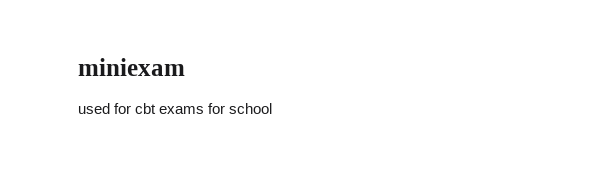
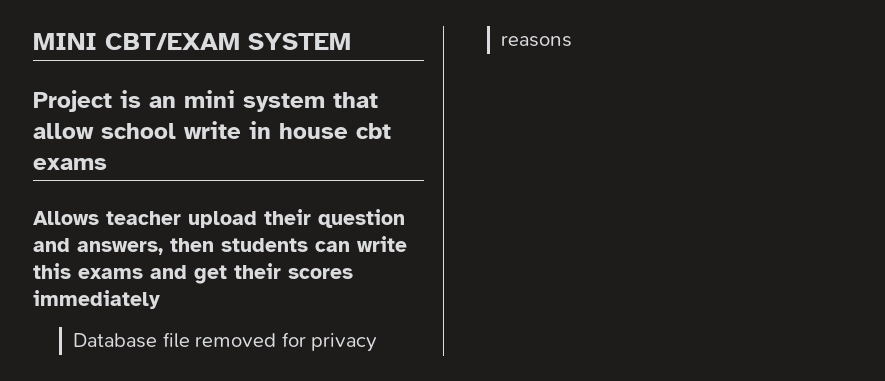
[78,58,185,76] [78,103,273,114] miniexam // used for cbt exams for school -> [33,33,351,50] [33,90,378,112] [33,121,391,139] [33,158,107,170] [33,209,405,228] [33,236,407,255] [33,263,353,284] [33,290,160,309] [73,332,378,352] [501,35,573,47] MINI CBT/EXAM SYSTEM // Project is an mini system that allow school write in house cbt exams // Allows teacher upload their question and answers, then students can write this exams and get their scores immediately // Database file removed for privacy reasons

